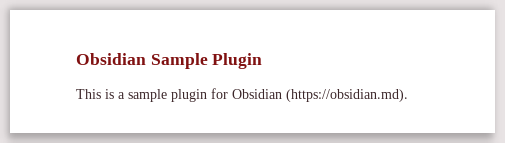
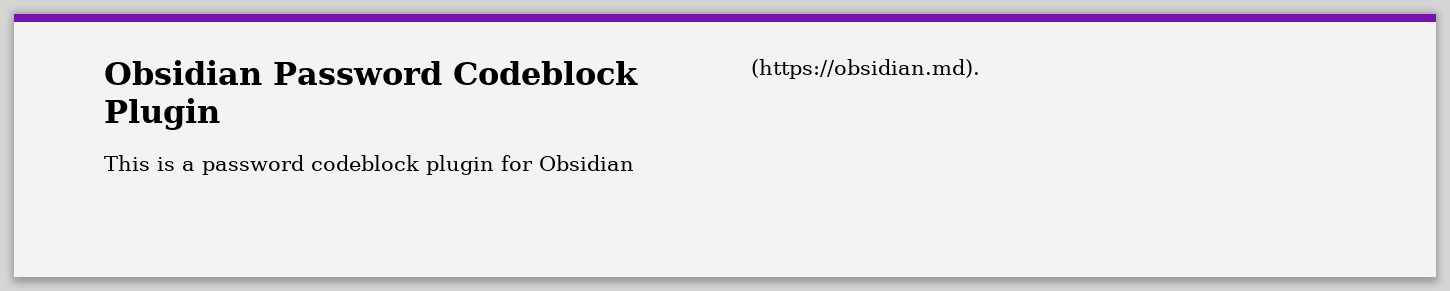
[76,53,208,69] Obsidian Sample -> [104,60,638,85] Obsidian Password Codeblock
[128,89,167,102] sample -> [202,155,419,175] password codeblock

